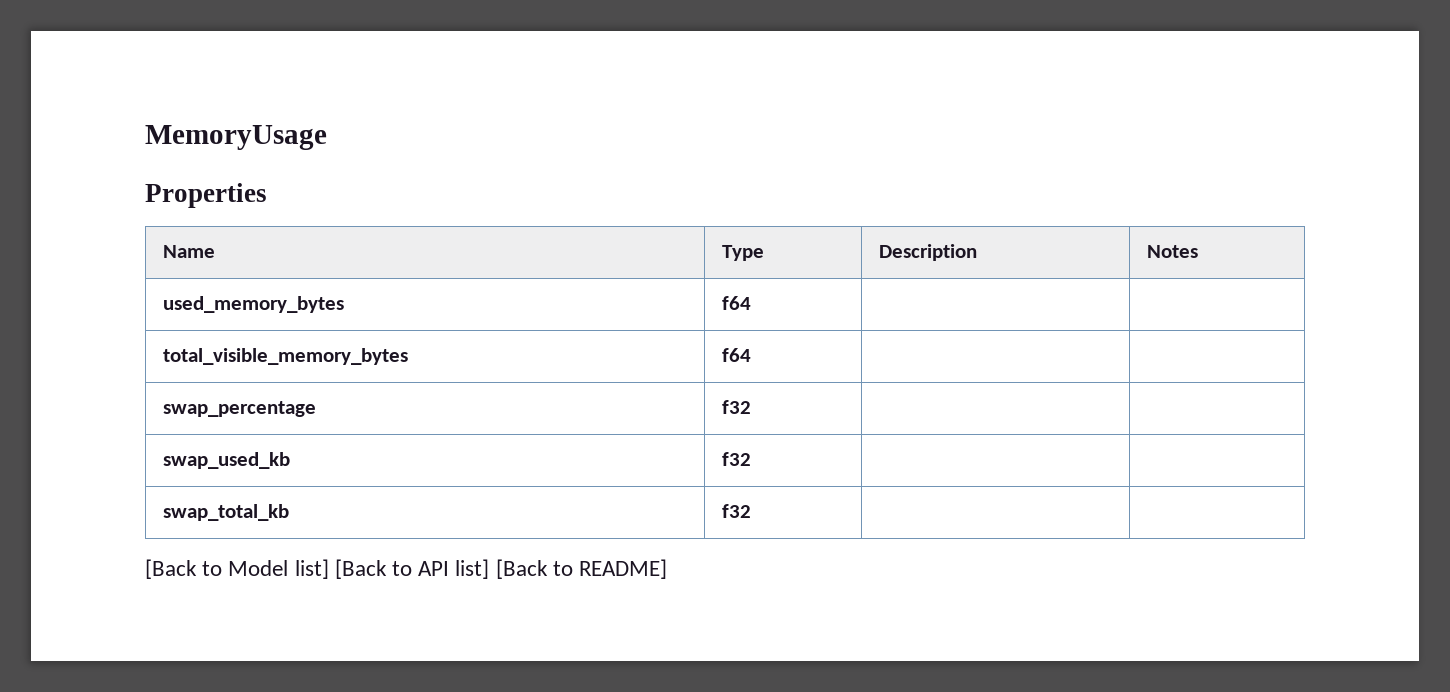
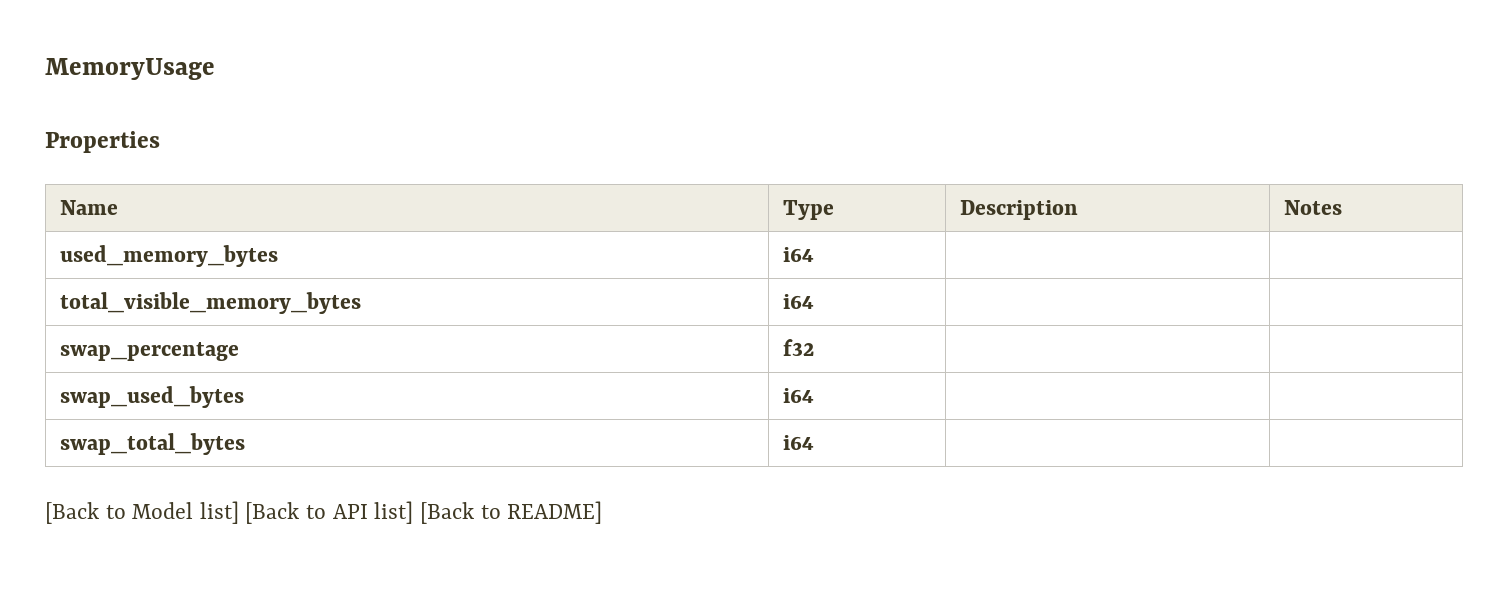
[722,296,752,310] f64 -> [782,247,814,262] i64
[722,348,752,362] f64 -> [782,294,814,309] i64
[163,452,291,469] [722,452,752,466] [163,504,290,521] [722,504,752,518] swap_used_kb | f32 | | // swap_total_kb | f32 -> [59,386,244,408] [782,388,814,403] [59,433,245,455] [782,435,814,450] swap_used_bytes | i64 | | // swap_total_bytes | i64

